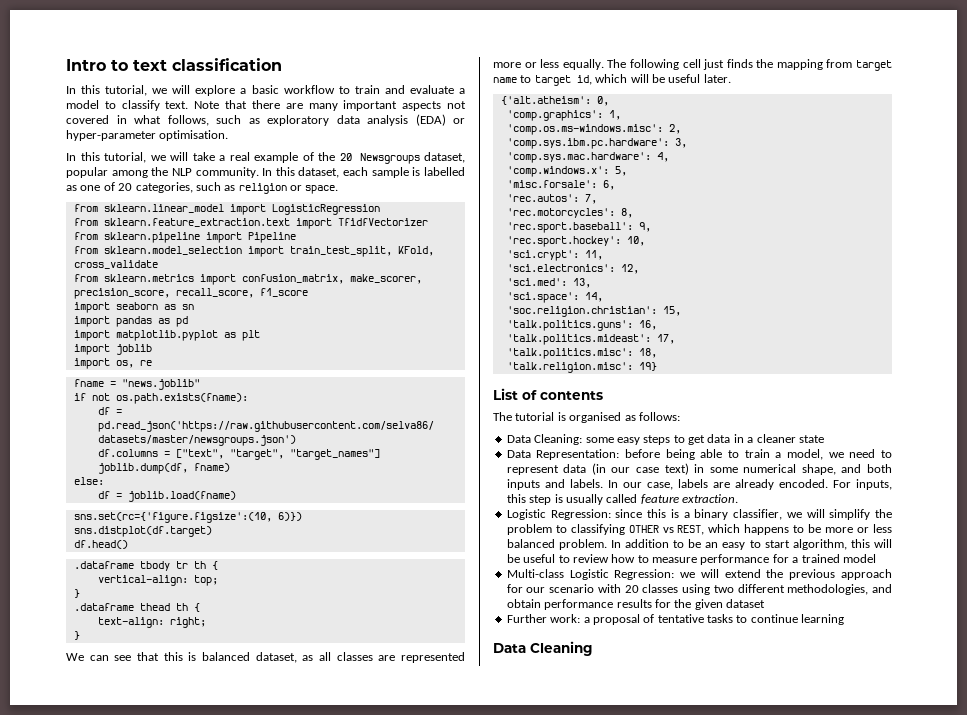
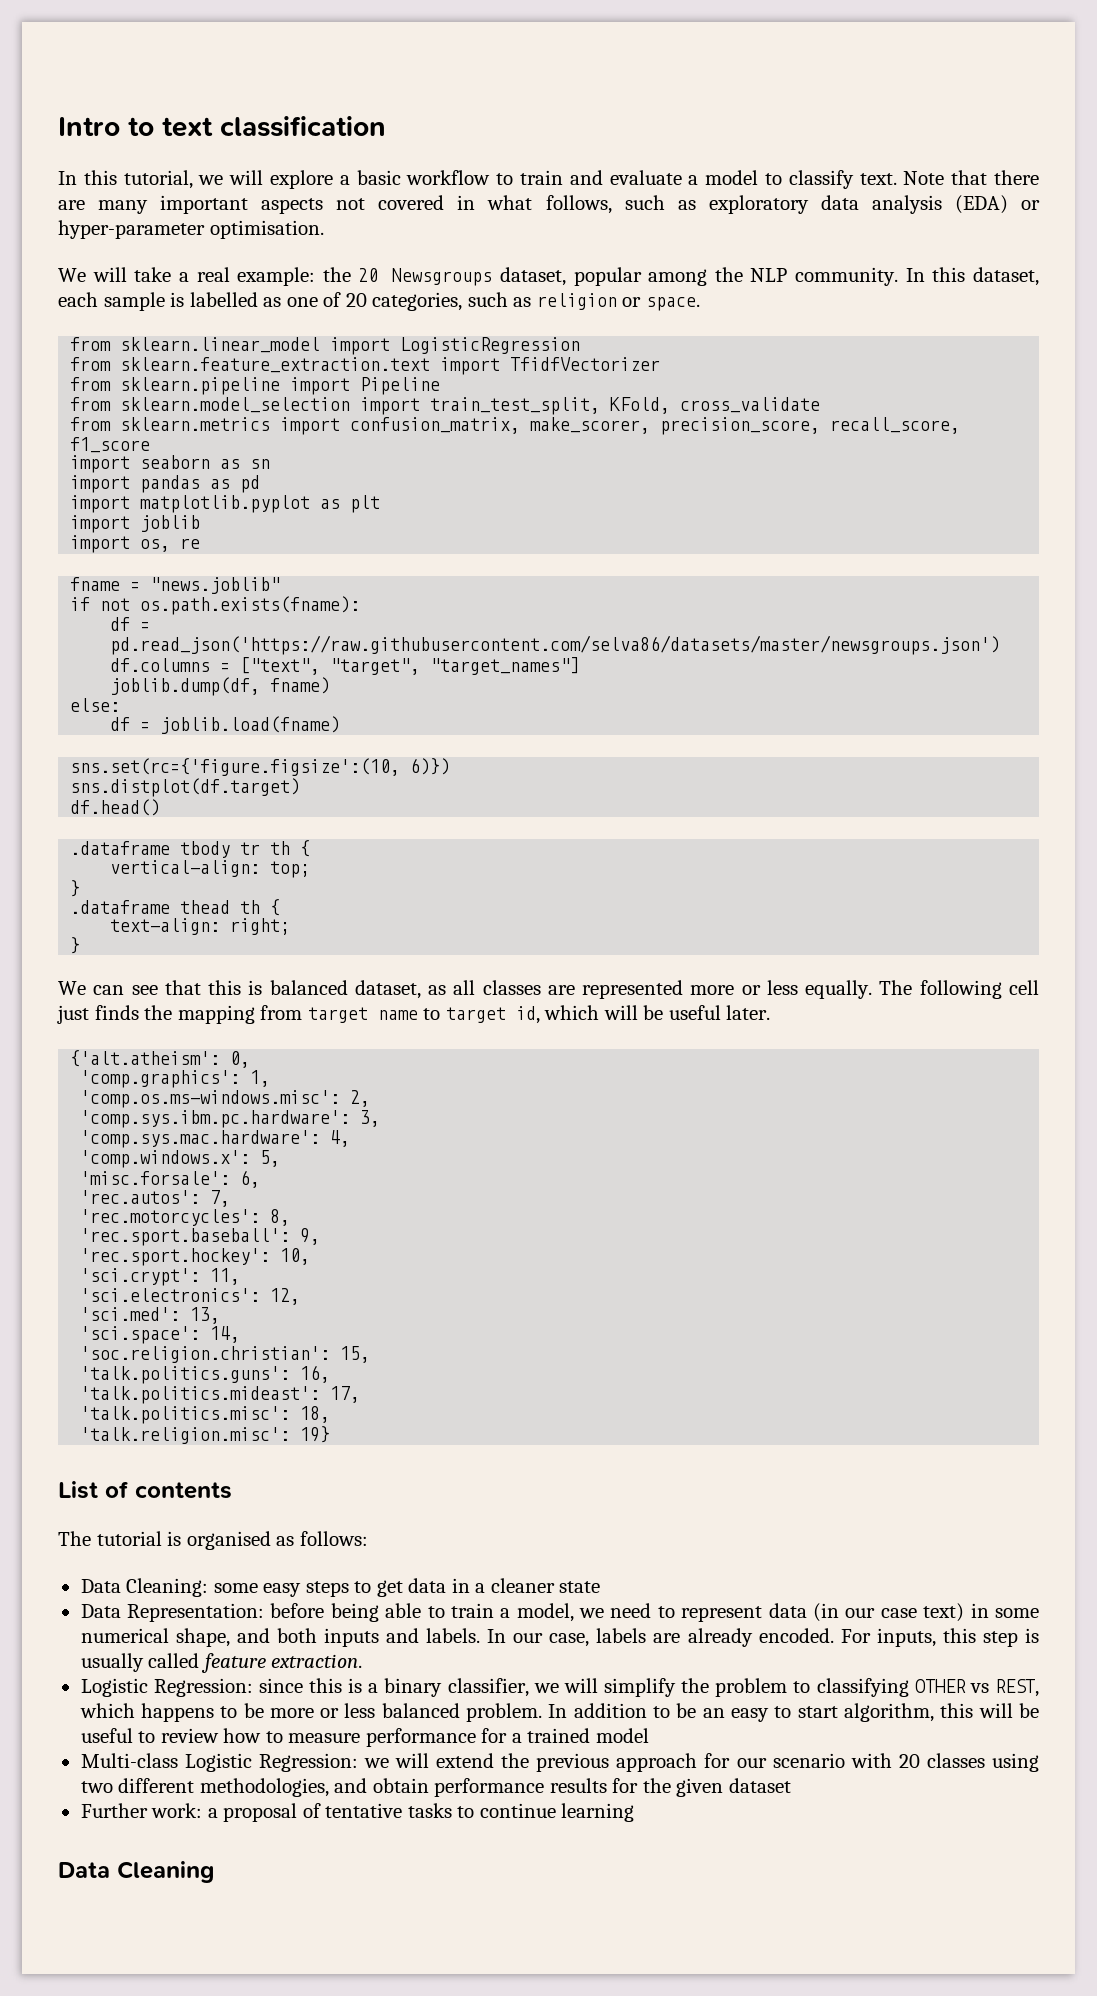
[66,152,166,163] In this tutorial, we -> [58,268,86,282] We
[254,152,314,163] example of -> [237,267,316,286] example:

